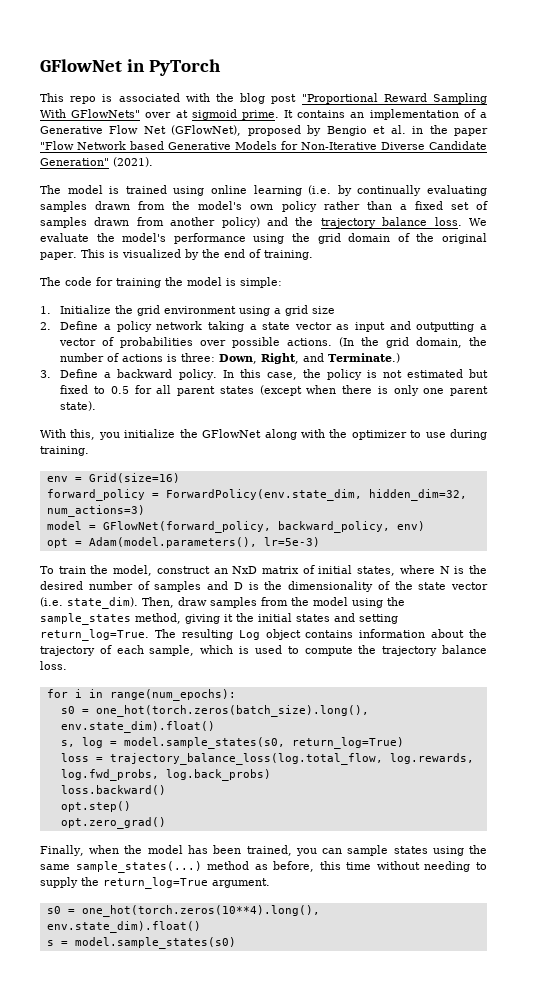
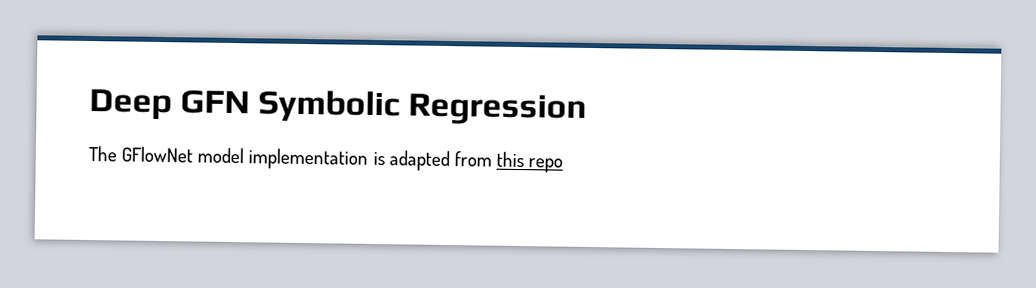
[40,59,221,76] [40,93,487,104] [40,109,488,120] [40,125,488,136] [40,141,487,150] [40,157,153,167] [40,185,488,196] [40,201,488,212] [40,217,487,228] [40,233,488,244] [40,249,313,260] [40,277,282,288] [40,305,336,316] [40,321,487,332] [59,337,488,348] [60,353,401,364] [40,369,488,380] [60,385,489,396] [60,401,97,411] [40,429,488,440] [40,446,89,456] [46,473,180,483] [46,489,467,501] [46,505,145,517] [46,521,425,533] [46,537,320,548] [40,565,488,576] [40,581,488,592] [40,597,405,609] [40,613,398,625] [40,629,487,641] [40,645,487,656] [40,661,67,670] [46,689,236,701] [60,705,369,717] [60,721,215,733] [60,737,404,749] [60,753,474,765] [60,769,271,781] [60,785,166,795] [60,801,131,812] [60,817,166,829] [40,845,487,856] [40,861,487,873] [40,877,270,889] [46,905,320,917] [46,921,201,933] [46,937,236,949] GFlowNet in PyTorch // This repo is associated with the blog post "Proportional Reward Sampling With GFlowNets" over at sigmoid prime. It contains an implementation of a Generative Flow Net (GFlowNet), proposed by Bengio et al. in the paper "Flow Network based Generative Models for Non-Iterative Diverse Candidate Generation" (2021). // The model is trained using online learning (i.e. by continually evaluating samples drawn from the model's own policy rather than a fixed set of samples drawn from another policy) and the trajectory balance loss. We evaluate the model's performance using the grid domain of the original paper. This is visualized by the end of training. // The code for training the model is simple: // 1. Initialize the grid environment using a grid size // 2. Define a policy network taking a state vector as input and outputting a vector of probabilities over possible actions. (In the grid domain, the number of actions is three: Down, Right, and Terminate.) // 3. Define a backward policy. In this case, the policy is not estimated but fixed to 0.5 for all parent states (except when there is only one parent state). // With this, you initialize the GFlowNet along with the optimizer to use during training. // env = Grid(size=16) // forward_policy = ForwardPolicy(env.state_dim, hidden_dim=32, num_actions=3) // model = GFlowNet(forward_policy, backward_policy, env) // opt = Adam(model.parameters(), lr=5e-3) // To train the model, construct an NxD matrix of initial states, where N is the desired number of samples and D is the dimensionality of the state vector (i.e. state_dim). Then, draw samples from the model using the sample_states method, giving it the initial states and setting return_log=True. The resulting Log object contains information about the trajectory of each sample, which is used to compute the trajectory balance loss. // for i in range(num_epochs): // s0 = one_hot(torch.zeros(batch_size).long(), env.state_dim).float() // s, log = model.sample_states(s0, return_log=True) // loss = trajectory_balance_loss(log.total_flow, log.rewards, log.fwd_probs, log.back_probs) // loss.backward() // opt.step() // opt.zero_grad() // Finally, when the model has been trained, you can sample states using the same sample_states(...) method as before, this time without needing to supply the return_log=True argument. // s0 = one_hot(torch.zeros(10**4).long(), env.state_dim).float() // s = model.sample_states(s0) -> [89,89,588,126] [88,146,564,173] Deep GFN Symbolic Regression // The GFlowNet model implementation is adapted from this repo

